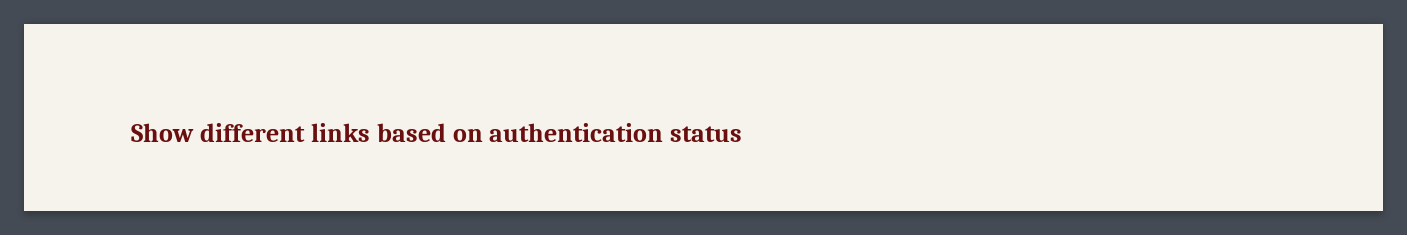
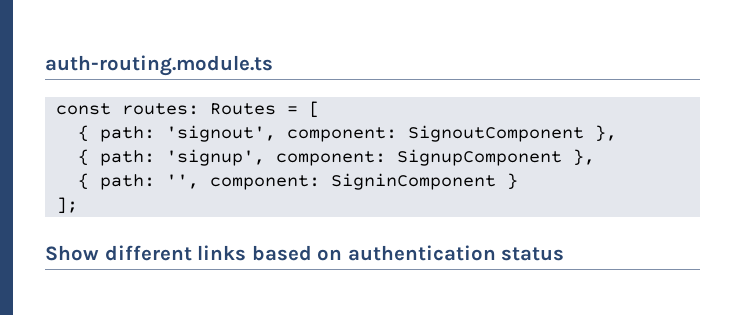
(131, 132) none -> [45,55,273,76] [55,101,320,118] [77,125,617,142] [77,149,595,166] [77,173,518,190] [55,197,78,214] auth-routing.module.ts // const routes: Routes = [ // { path: 'signout', component: SignoutComponent }, // { path: 'signup', component: SignupComponent }, // { path: '', component: SigninComponent } // ]; //

